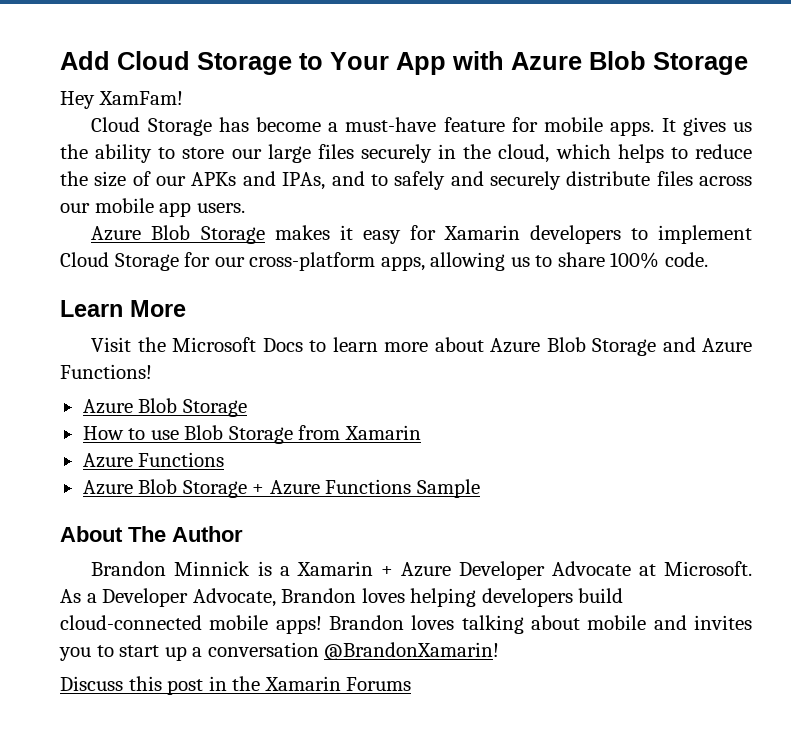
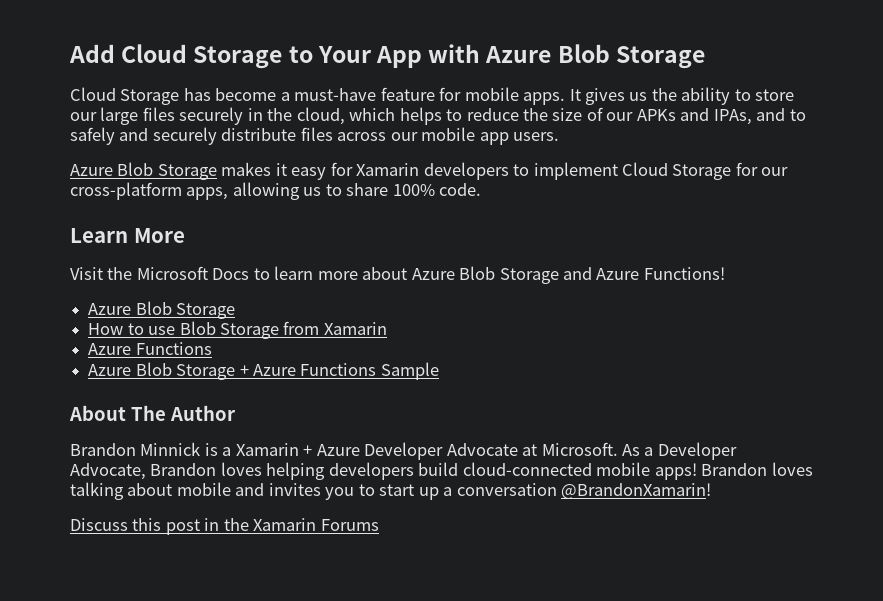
[60,91,183,109] // Hey XamFam! -> (705, 57) none

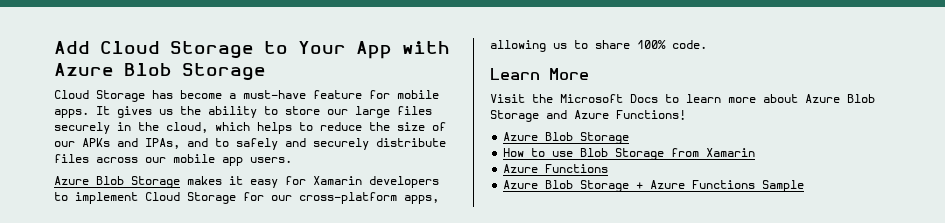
[69,405,236,421] [70,442,737,460] [70,462,813,480] [70,482,712,500] [70,518,379,535] // About The Author // Brandon Minnick is a Xamarin + Azure Developer Advocate at Microsoft. As a Developer Advocate, Brandon loves helping developers build cloud-connected mobile apps! Brandon loves talking about mobile and invites you to start up a conversation @BrandonXamarin! // Discuss this post in the Xamarin Forums -> (805, 186) none

